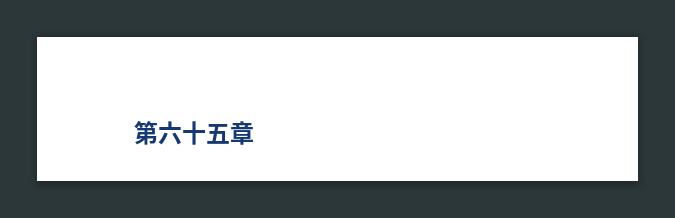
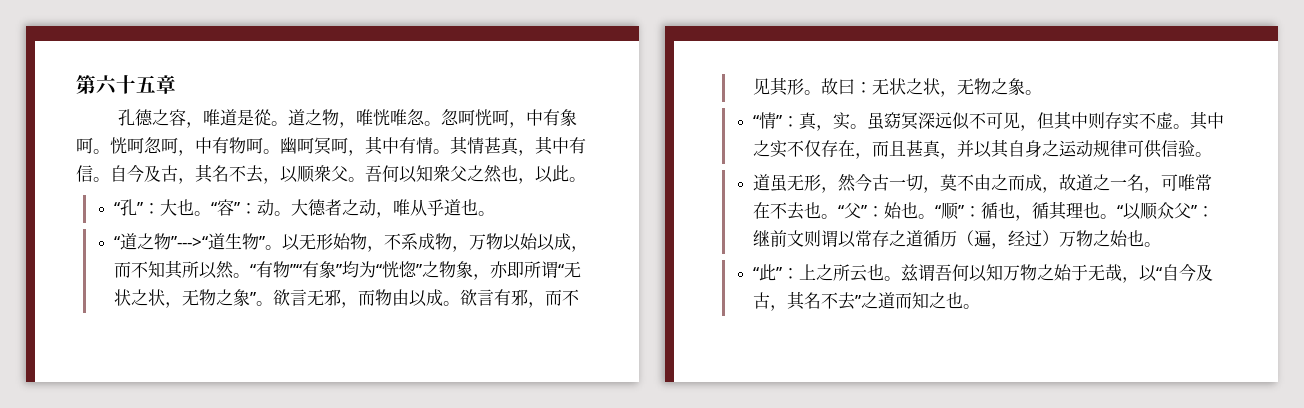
(254, 133) none -> [118,109,578,128] [76,136,586,156] [76,164,586,184] [113,199,495,218] [113,233,588,252] [113,260,581,280] [113,289,579,308] [752,77,1042,97] [752,111,1224,131] [752,139,1212,159] [752,173,1212,193] [752,201,1214,221] [752,230,1161,249] [752,263,1213,283] [752,291,980,311] // 孔德之容，唯道是從。道之物，唯恍唯忽。忽呵恍呵，中有象呵。恍呵忽呵，中有物呵。幽呵冥呵，其中有情。其情甚真，其中有信。自今及古，其名不去，以顺衆父。吾何以知衆父之然也，以此。 // “孔”：大也。“容”：动。大德者之动，唯从乎道也。 // “道之物”--->“道生物”。以无形始物，不系成物，万物以始以成，而不知其所以然。“有物”“有象”均为“恍惚”之物象，亦即所谓“无状之状，无物之象”。欲言无邪，而物由以成。欲言有邪，而不见其形。故曰：无状之状，无物之象。 // “情”：真，实。虽窈冥深远似不可见，但其中则存实不虚。其中之实不仅存在，而且甚真，并以其自身之运动规律可供信验。 // 道虽无形，然今古一切，莫不由之而成，故道之一名，可唯常在不去也。“父”：始也。“顺”：循也，循其理也。“以顺众父”：继前文则谓以常存之道循历（遍，经过）万物之始也。 // “此”：上之所云也。兹谓吾何以知万物之始于无哉，以“自今及古，其名不去”之道而知之也。

